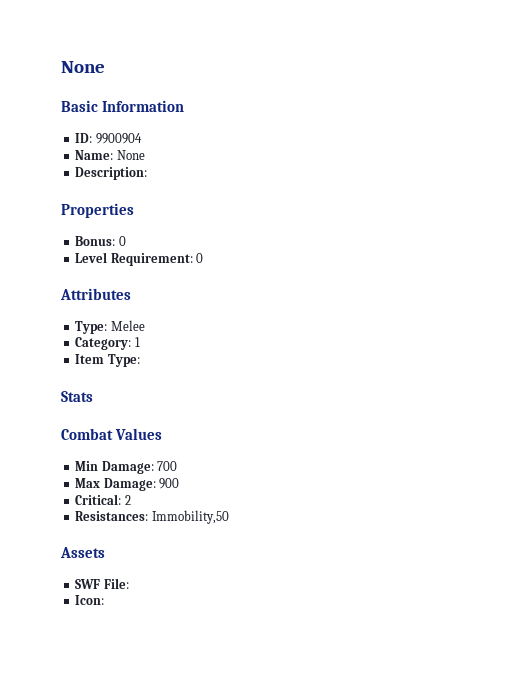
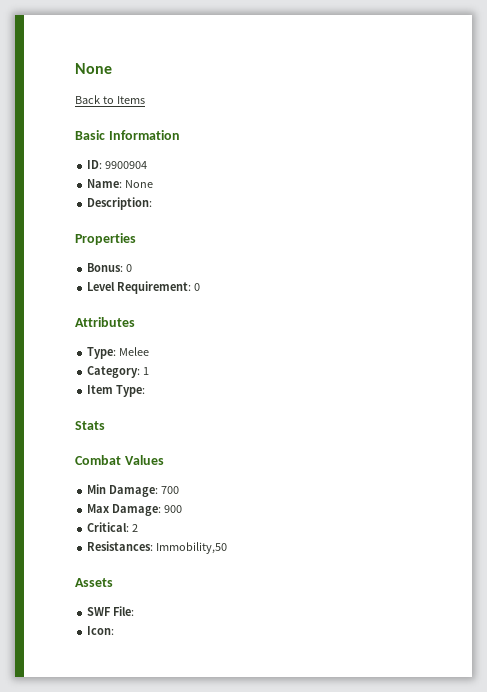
[61,61,105,73] None -> [75,63,112,74] [75,95,145,104] None // Back to Items

